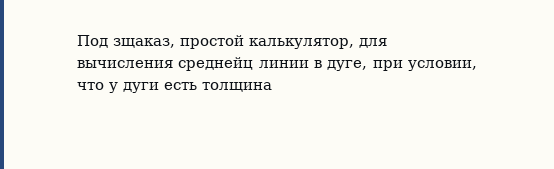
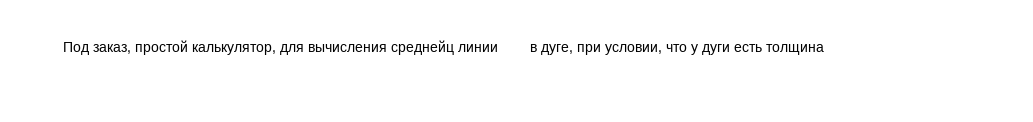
[113,38,175,48] зщаказ, -> [93,44,131,54] заказ,

